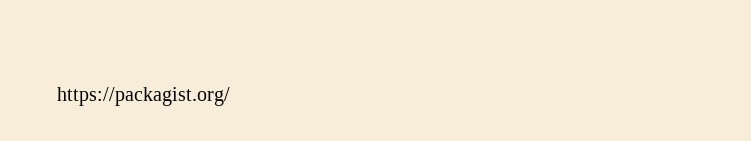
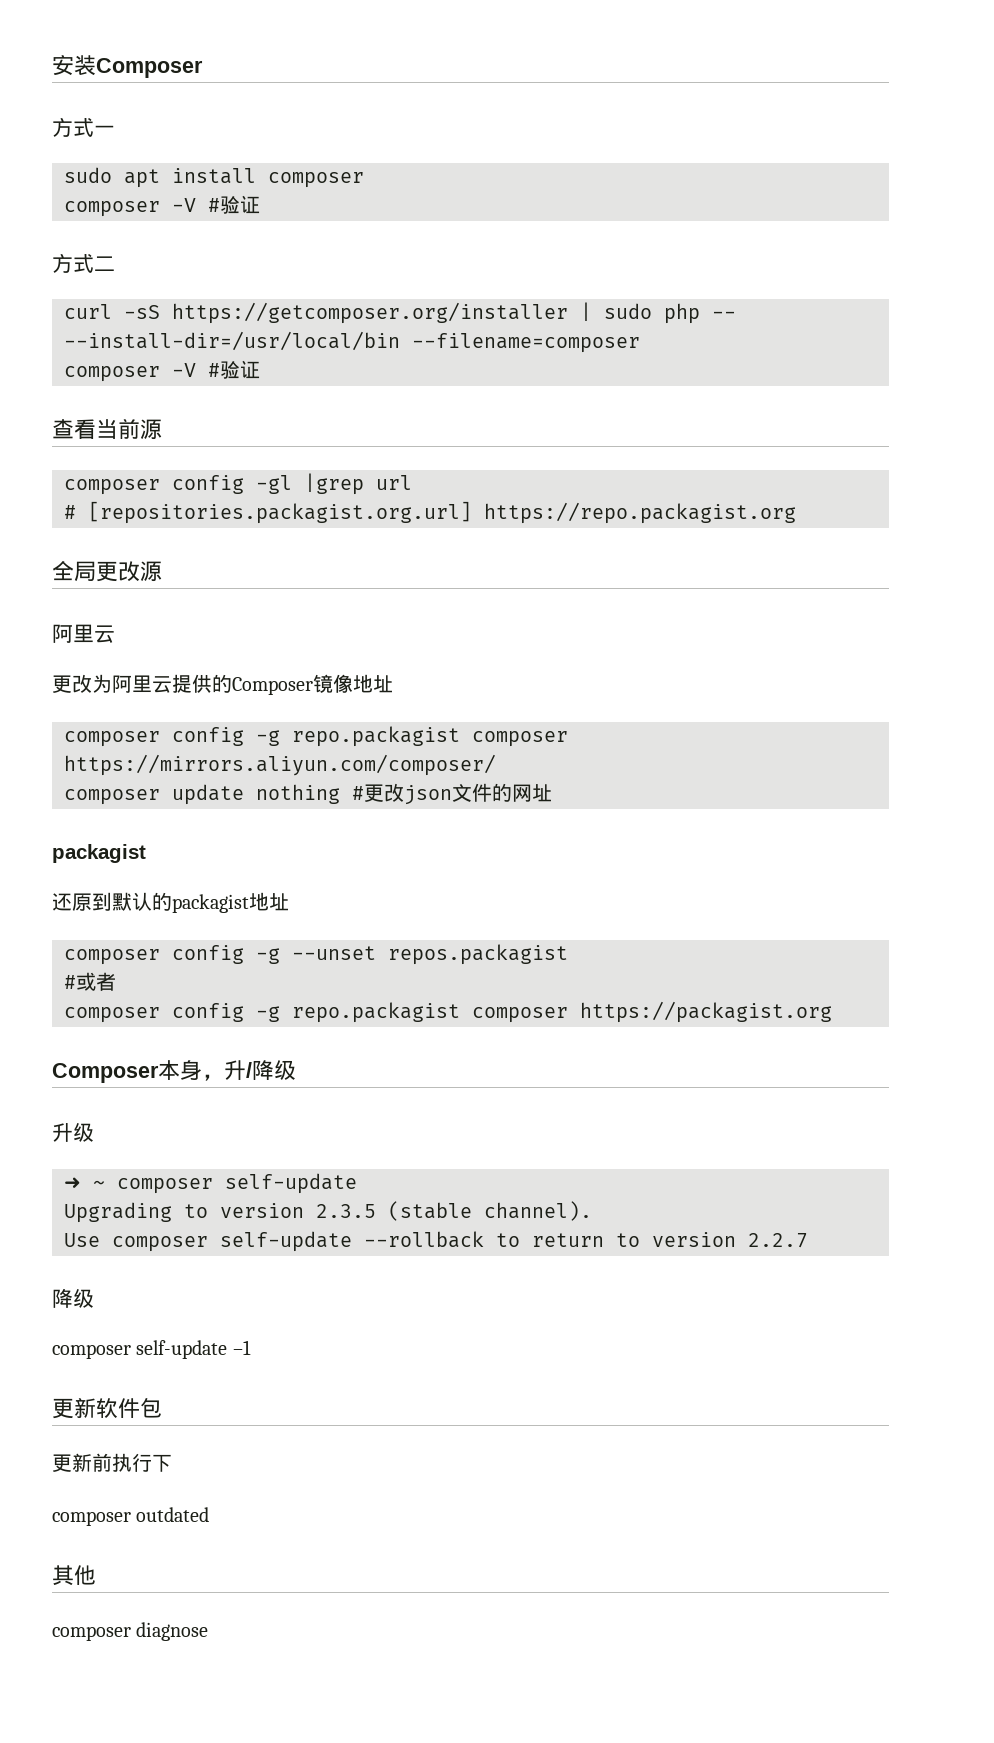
[57,87,230,106] https://packagist.org/ -> [52,55,203,78] [52,117,115,137] [64,167,364,188] [64,195,260,217] [52,253,115,273] [64,302,736,324] [64,331,640,353] [64,360,260,382] [52,418,162,440] [64,473,412,495] [64,501,796,524] [52,561,162,582] [52,624,115,643] [52,674,393,695] [64,726,568,747] [64,754,496,776] [64,783,552,805] [52,844,146,863] [52,892,289,913] [64,944,568,965] [64,972,116,991] [64,1001,832,1023] [52,1060,296,1083] [52,1123,94,1142] [64,1173,357,1194] [64,1201,592,1223] [64,1231,808,1252] [52,1288,94,1308] [52,1340,251,1359] [52,1398,162,1419] [52,1453,172,1472] [52,1507,210,1526] [52,1565,96,1586] [52,1622,209,1641] 安装Composer // 方式一 // sudo apt install composer // composer -V #验证 // 方式二 // curl -sS https://getcomposer.org/installer | sudo php -- --install-dir=/usr/local/bin --filename=composer // composer -V #验证 // 查看当前源 // composer config -gl |grep url // # [repositories.packagist.org.url] https://repo.packagist.org // 全局更改源 // 阿里云 // 更改为阿里云提供的Composer镜像地址 // composer config -g repo.packagist composer https://mirrors.aliyun.com/composer/ // composer update nothing #更改json文件的网址 // packagist // 还原到默认的packagist地址 // composer config -g --unset repos.packagist // #或者 // composer config -g repo.packagist composer https://packagist.org // Composer本身，升/降级 // 升级 // ➜ ~ composer self-update // Upgrading to version 2.3.5 (stable channel). // Use composer self-update --rollback to return to version 2.2.7 // 降级 // composer self-update –1 // 更新软件包 // 更新前执行下 // composer outdated // 其他 // composer diagnose

